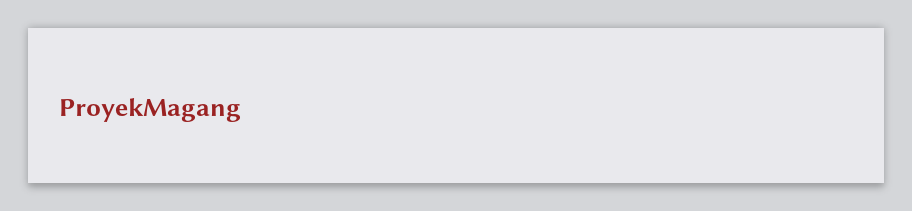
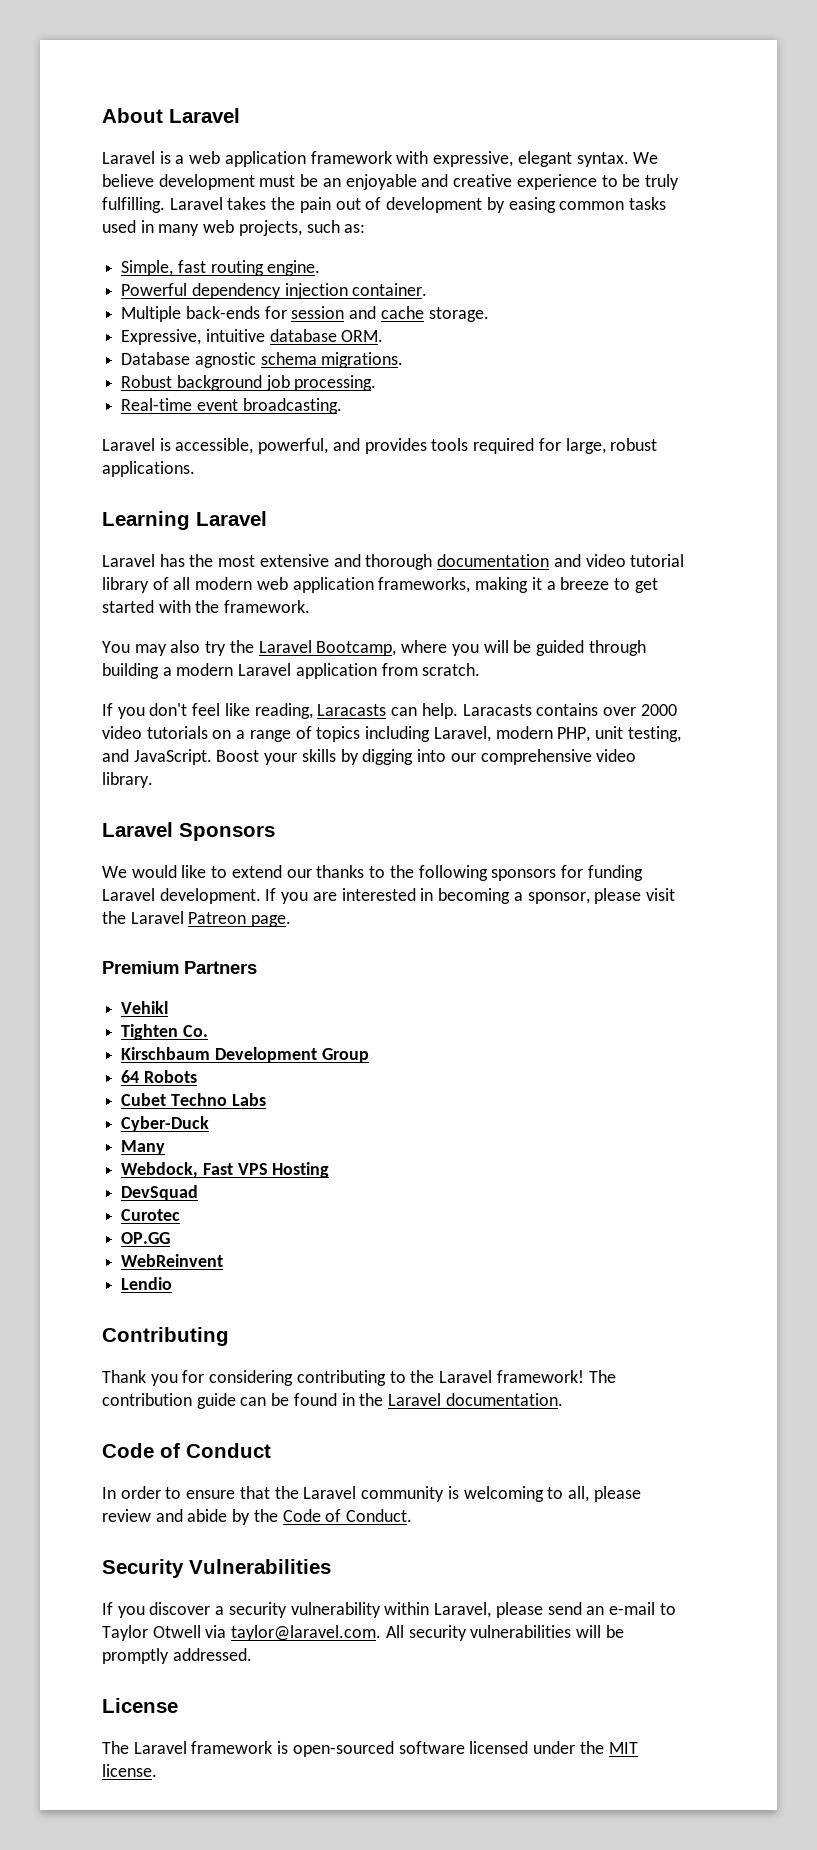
[59,98,241,122] ProyekMagang -> [102,108,240,123] [102,151,659,167] [102,174,679,190] [102,197,666,213] [102,220,366,236] [121,260,321,276] [121,283,428,299] [121,306,489,322] [121,329,384,345] [121,352,404,368] [121,375,377,391] [121,398,342,414] [102,438,658,454] [102,461,195,477] [102,511,267,530] [102,554,685,570] [102,577,658,593] [102,600,311,613] [102,640,646,656] [102,663,481,679] [102,703,677,719] [102,726,681,742] [102,749,637,765] [102,772,153,788] [102,822,275,841] [102,865,643,881] [102,888,675,904] [102,911,292,927] [102,961,257,974] [121,1001,169,1014] [121,1024,208,1040] [121,1047,369,1063] [121,1070,197,1083] [121,1093,266,1106] [121,1116,210,1132] [121,1140,166,1155] [121,1162,330,1178] [121,1185,199,1201] [121,1209,181,1221] [121,1232,171,1244] [121,1254,224,1267] [121,1277,173,1290] [102,1327,229,1346] [102,1370,616,1386] [102,1393,563,1409] [102,1443,271,1458] [102,1486,641,1502] [102,1509,413,1525] [102,1559,331,1578] [102,1602,676,1618] [102,1625,624,1641] [102,1648,252,1664] [102,1698,178,1713] [102,1741,638,1757] [102,1764,157,1777] About Laravel // Laravel is a web application framework with expressive, elegant syntax. We believe development must be an enjoyable and creative experience to be truly fulfilling. Laravel takes the pain out of development by easing common tasks used in many web projects, such as: // Simple, fast routing engine. // Powerful dependency injection container. // Multiple back-ends for session and cache storage. // Expressive, intuitive database ORM. // Database agnostic schema migrations. // Robust background job processing. // Real-time event broadcasting. // Laravel is accessible, powerful, and provides tools required for large, robust applications. // Learning Laravel // Laravel has the most extensive and thorough documentation and video tutorial library of all modern web application frameworks, making it a breeze to get started with the framework. // You may also try the Laravel Bootcamp, where you will be guided through building a modern Laravel application from scratch. // If you don't feel like reading, Laracasts can help. Laracasts contains over 2000 video tutorials on a range of topics including Laravel, modern PHP, unit testing, and JavaScript. Boost your skills by digging into our comprehensive video library. // Laravel Sponsors // We would like to extend our thanks to the following sponsors for funding Laravel development. If you are interested in becoming a sponsor, please visit the Laravel Patreon page. // Premium Partners // Vehikl // Tighten Co. // Kirschbaum Development Group // 64 Robots // Cubet Techno Labs // Cyber-Duck // Many // Webdock, Fast VPS Hosting // DevSquad // Curotec // OP.GG // WebReinvent // Lendio // Contributing // Thank you for considering contributing to the Laravel framework! The contribution guide can be found in the Laravel documentation. // Code of Conduct // In order to ensure that the Laravel community is welcoming to all, please review and abide by the Code of Conduct. // Security Vulnerabilities // If you discover a security vulnerability within Laravel, please send an e-mail to Taylor Otwell via taylor@laravel.com. All security vulnerabilities will be promptly addressed. // License // The Laravel framework is open-sourced software licensed under the MIT license.

